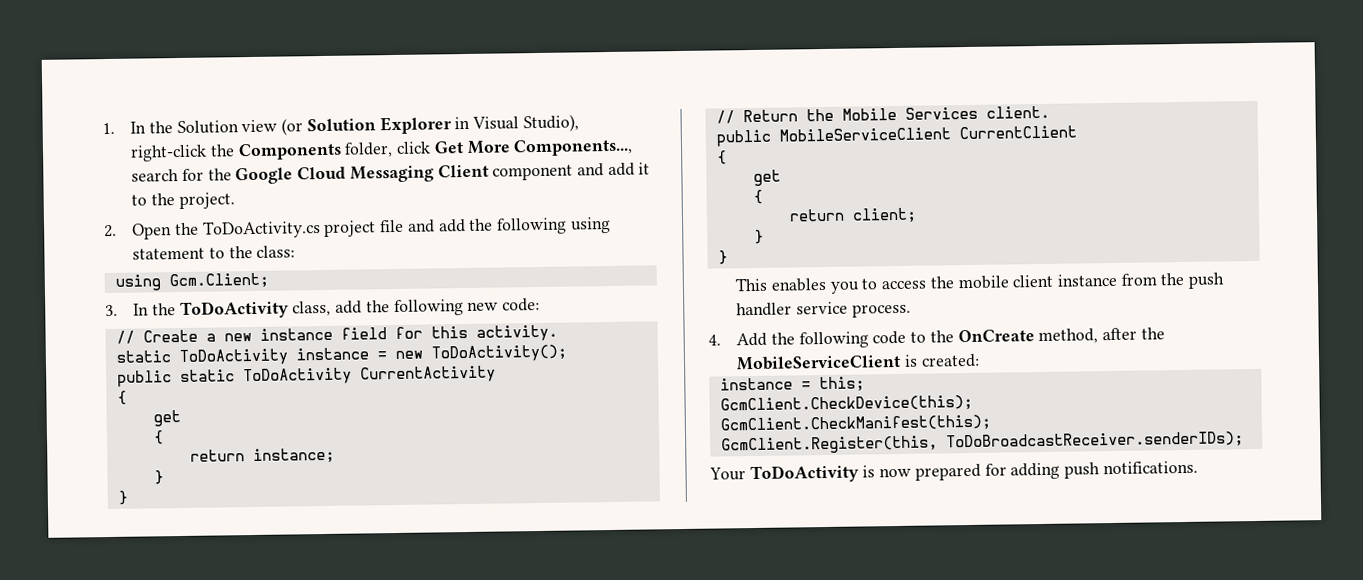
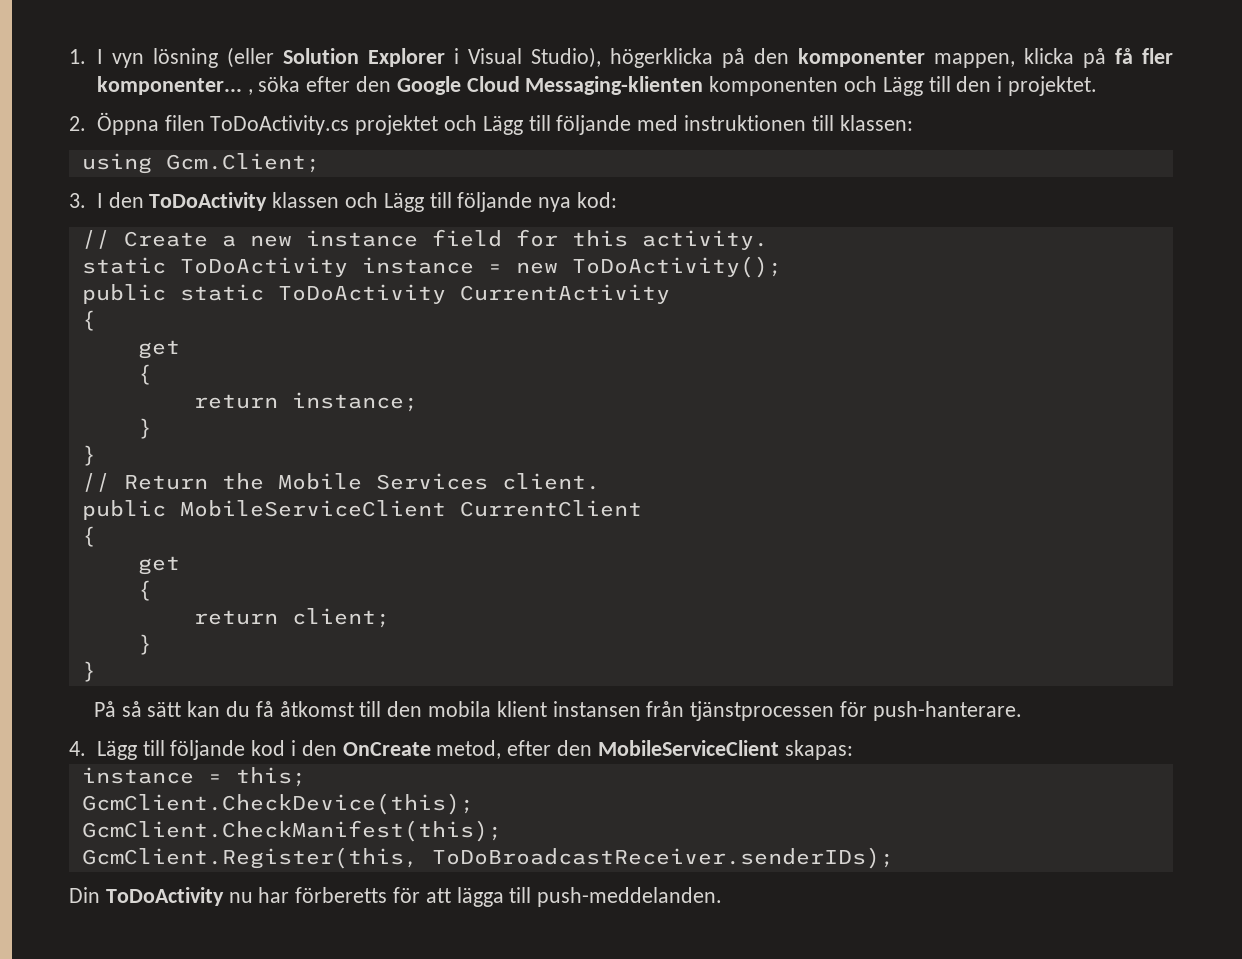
[130,118,304,136] In the Solution view (or -> [96,47,274,68] I vyn lösning (eller
[454,116,471,130] in -> [453,48,459,64] i
[130,138,634,162] [131,162,651,185] [131,192,235,210] [104,216,611,240] [132,245,296,260] [114,272,269,291] [105,297,541,320] right-click the Components folder, click Get More Components..., search for the Google Cloud Messaging Client component and add it to the project. // 2. Open the ToDoActivity.cs project file and add the following using statement to the class: // using Gcm.Client; // 3. In the ToDoActivity class, add the following new code: -> [609,48,1173,68] [96,76,1098,96] [69,112,913,135] [81,153,320,174] [69,192,617,212] högerklicka på den komponenter mappen, klicka på få fler komponenter... , söka efter den Google Cloud Messaging-klienten komponenten och Lägg till den i projektet. // 2. Öppna filen ToDoActivity.cs projektet och Lägg till följande med instruktionen till klassen: // using Gcm.Client; // 3. I den ToDoActivity klassen och Lägg till följande nya kod:
[735,272,1226,294] [736,301,911,318] [708,327,1165,349] [736,353,980,371] This enables you to access the mobile client instance from the push handler service process. // 4. Add the following code to the OnCreate method, after the MobileServiceClient is created: -> [93,701,1022,721] [69,740,853,760] På så sätt kan du få åtkomst till den mobila klient instansen från tjänstprocessen för push-hanterare. // 4. Lägg till följande kod i den OnCreate metod, efter den MobileServiceClient skapas:
[709,460,1198,484] Your ToDoActivity is now prepared for adding push notifications. -> [69,887,723,907] Din ToDoActivity nu har förberetts för att lägga till push-meddelanden.

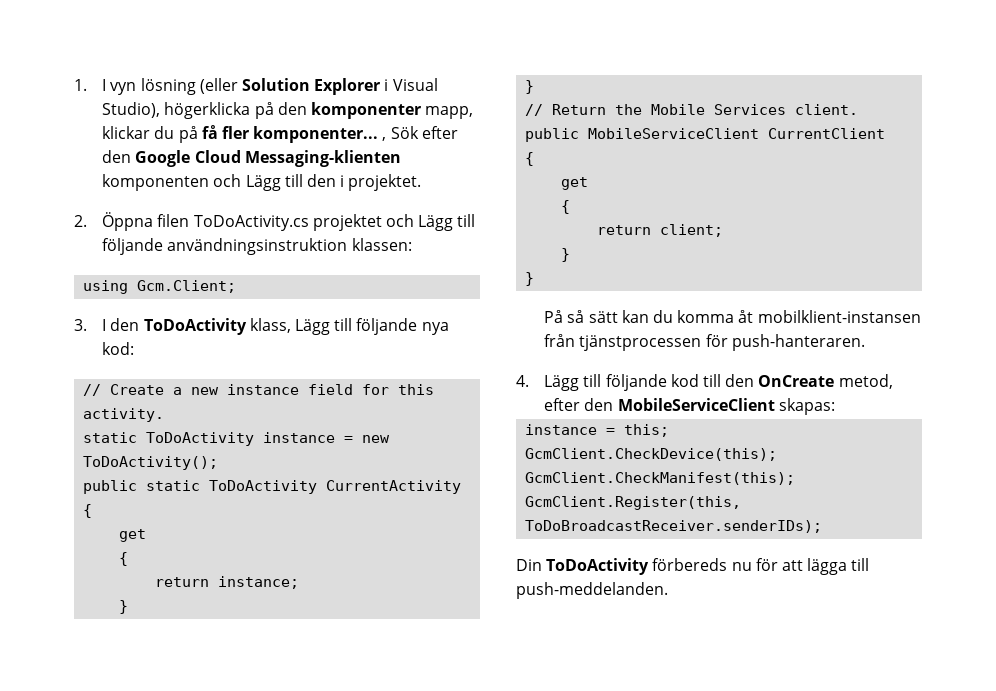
[933,48,1074,68] mappen, klicka -> [425,106,474,119] [102,126,175,139] mapp, klickar du
[258,76,301,92] söka -> [390,126,419,139] Sök
[637,115,834,131] med instruktionen till -> [167,238,348,255] användningsinstruktion
[272,192,378,208] klassen och -> [249,318,291,333] klass,
[255,701,641,717] få åtkomst till den mobila klient instansen -> [677,310,921,323] komma åt mobilklient-instansen
[872,701,1022,721] push-hanterare. -> [731,334,865,351] push-hanteraren.
[290,740,296,756] i -> [703,374,722,387] till
[228,887,388,903] nu har förberetts -> [652,558,752,571] förbereds nu

